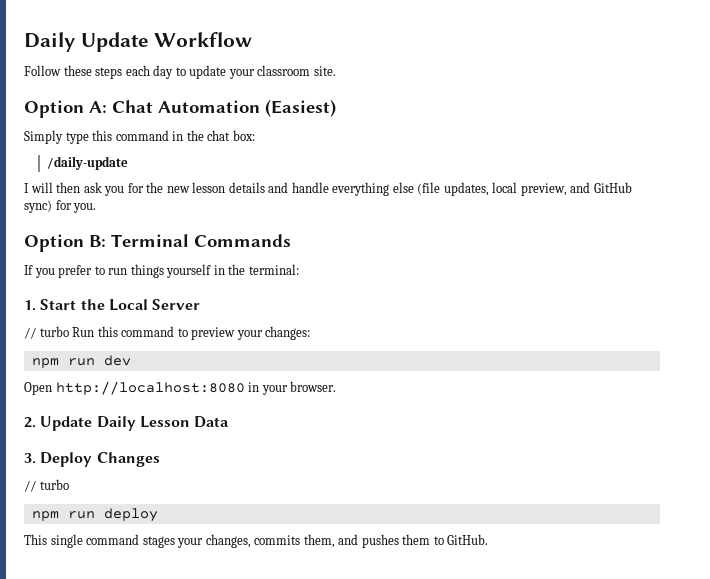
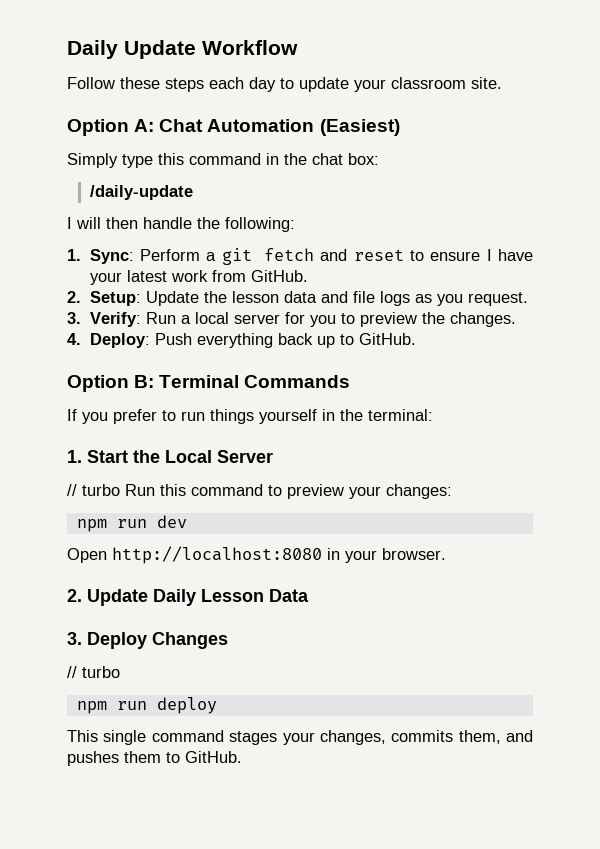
[83,182,632,196] [24,200,97,213] ask you for the new lesson details and handle everything else (file updates, local preview, and GitHub sync) for you. -> [143,217,295,232] [67,248,534,265] [89,270,308,285] [67,291,528,306] [67,312,516,327] [67,333,416,348] handle the following: // 1. Sync: Perform a git fetch and reset to ensure I have your latest work from GitHub. // 2. Setup: Update the lesson data and file logs as you request. // 3. Verify: Run a local server for you to preview the changes. // 4. Deploy: Push everything back up to GitHub.

